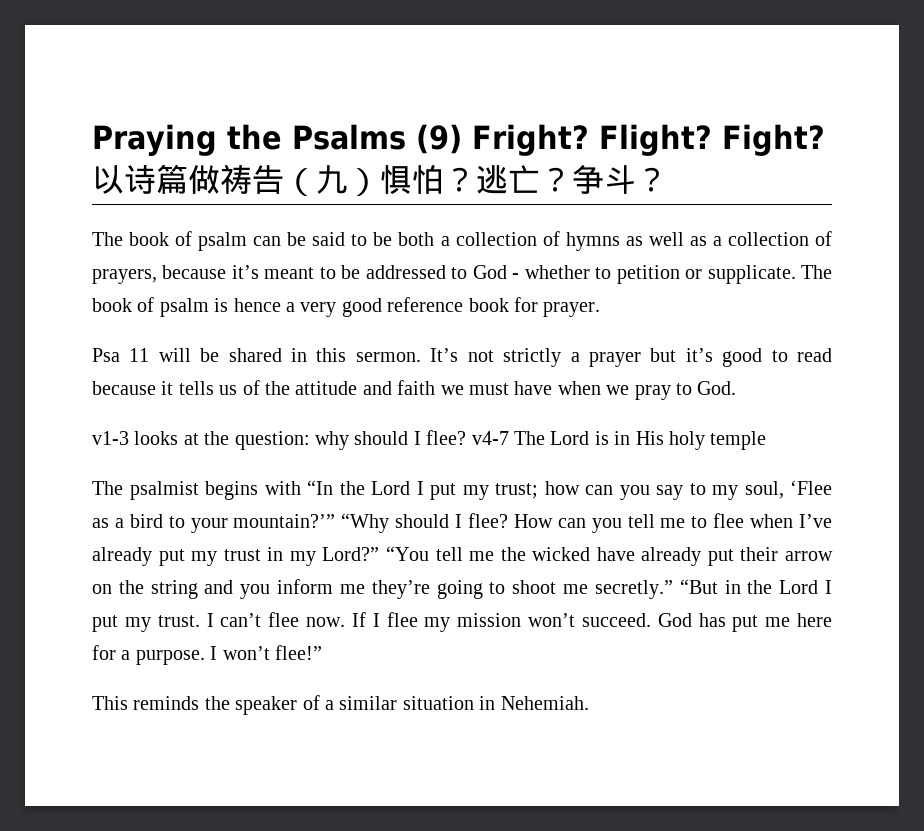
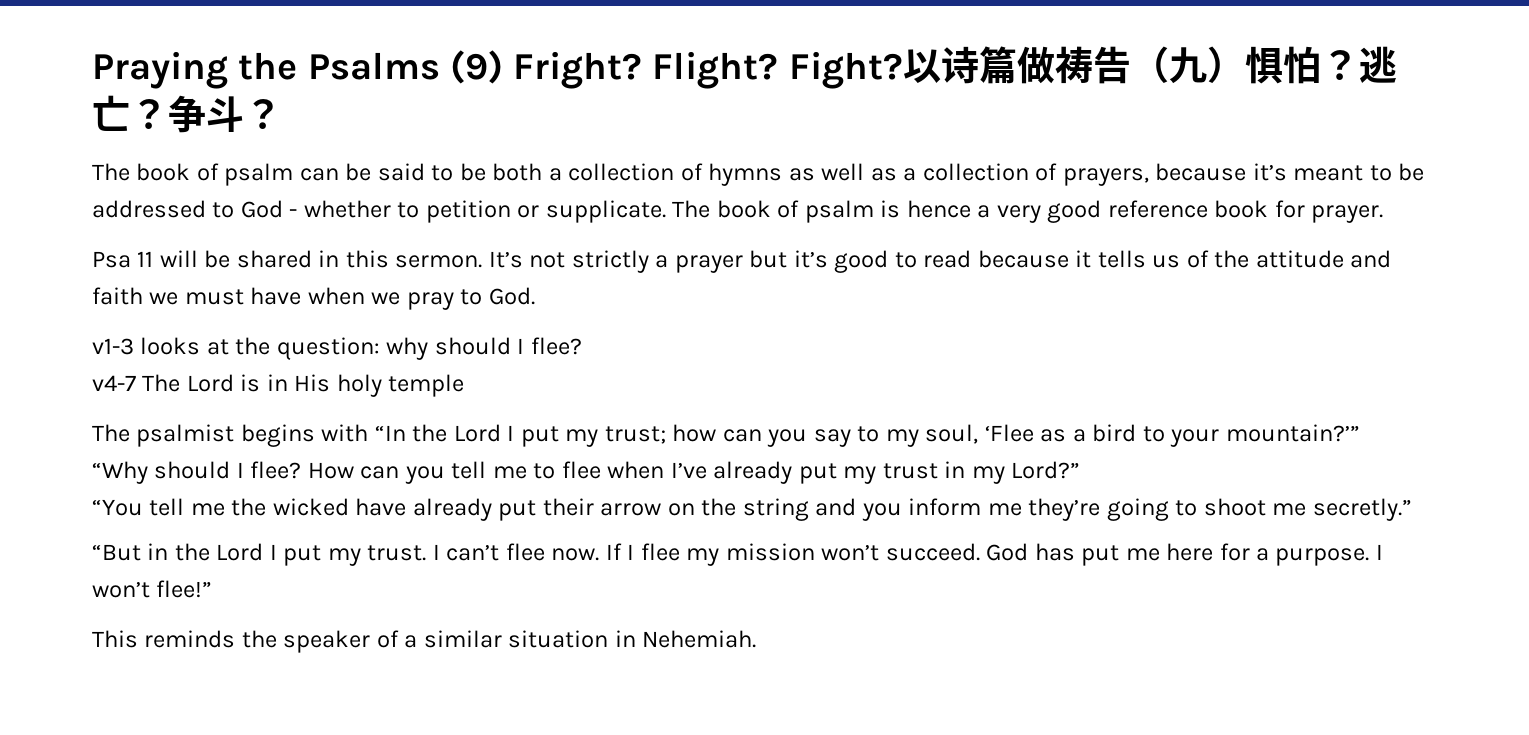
(467, 437) none -> (582, 346) //
(336, 521) none -> (1360, 433) //
(380, 554) none -> (1081, 470) //
(673, 589) none -> (1412, 509) //

